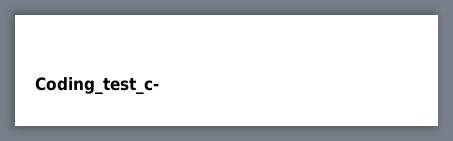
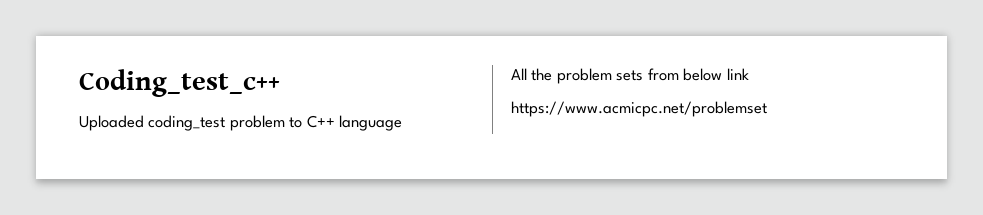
[35,77,159,95] Coding_test_c- -> [79,69,280,97] [79,115,403,131] [511,68,749,84] [511,101,767,117] Coding_test_c++ // Uploaded coding_test problem to C++ language // All the problem sets from below link // https://www.acmicpc.net/problemset

